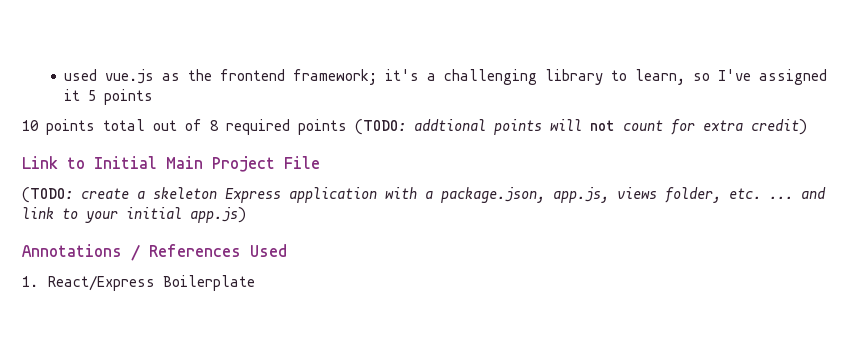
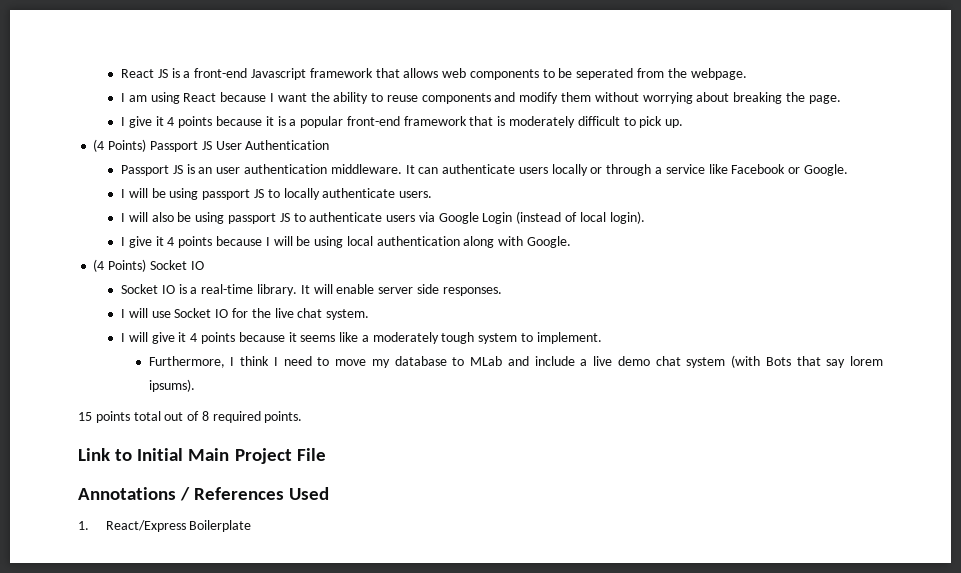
[64,69,828,85] [64,89,154,105] [22,120,39,131] used vue.js as the frontend framework; it's a challenging library to learn, so I've assigned it 5 points // 10 -> [121,68,747,80] [121,92,841,104] [121,116,684,128] [93,139,330,152] [121,164,848,176] [121,188,433,200] [121,211,645,224] [121,236,571,248] [93,259,204,272] [121,284,502,296] [121,308,370,320] [121,332,602,344] [148,355,883,368] [148,379,195,392] [78,412,92,421] React JS is a front-end Javascript framework that allows web components to be seperated from the webpage. // I am using React because I want the ability to reuse components and modify them without worrying about breaking the page. // I give it 4 points because it is a popular front-end framework that is moderately difficult to pick up. // (4 Points) Passport JS User Authentication // Passport JS is an user authentication middleware. It can authenticate users locally or through a service like Facebook or Google. // I will be using passport JS to locally authenticate users. // I will also be using passport JS to authenticate users via Google Login (instead of local login). // I give it 4 points because I will be using local authentication along with Google. // (4 Points) Socket IO // Socket IO is a real-time library. It will enable server side responses. // I will use Socket IO for the live chat system. // I will give it 4 points because it seems like a moderately tough system to implement. // Furthermore, I think I need to move my database to MLab and include a live demo chat system (with Bots that say lorem ipsums). // 15
[298,119,807,135] points (TODO: addtional points will not count for extra credit) -> [264,411,303,423] points.
[22,187,826,203] [22,207,246,223] // (TODO: create a skeleton Express application with a package.json, app.js, views folder, etc. ... and link to your initial app.js) -> (326, 454) none

